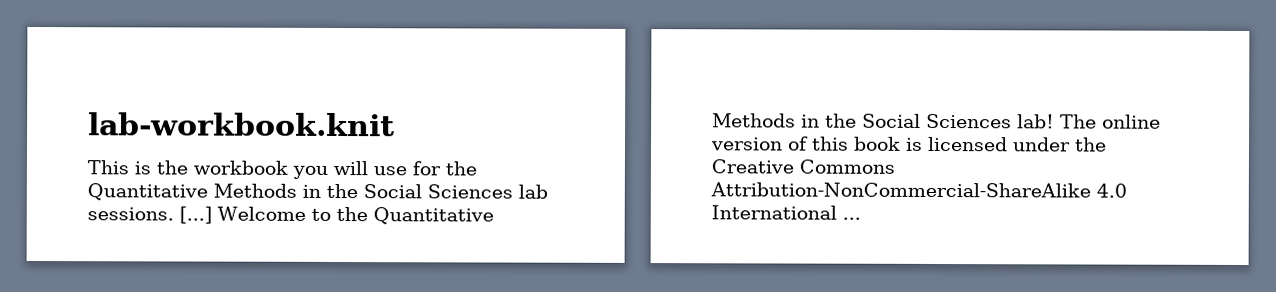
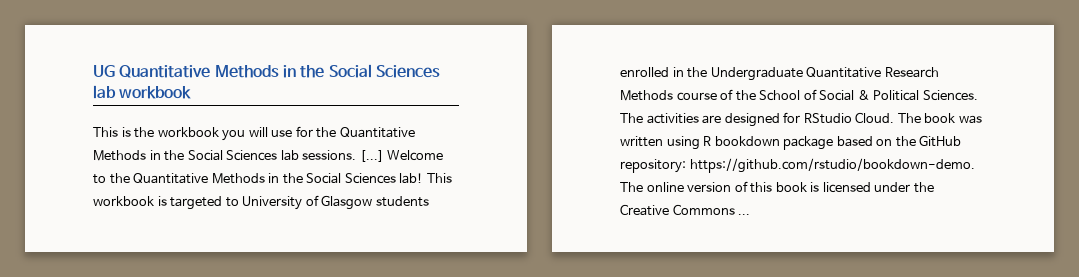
[88,112,395,137] lab-workbook.knit -> [93,64,440,78] [93,85,192,99] UG Quantitative Methods in the Social Sciences lab workbook
(1055, 121) none -> [426,173,452,183] [93,195,429,210] [620,67,939,81] [620,89,978,101] [620,112,982,127] [620,135,962,150] [620,158,975,173] This workbook is targeted to University of Glasgow students enrolled in the Undergraduate Quantitative Research Methods course of the School of Social & Political Sciences. The activities are designed for RStudio Cloud. The book was written using R bookdown package based on the GitHub repository: https://github.com/rstudio/bookdown-demo.
[710,182,1127,198] [711,205,837,220] Attribution-NonCommercial-ShareAlike 4.0 International -> (735, 209) none

